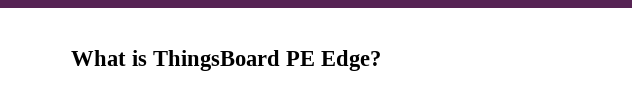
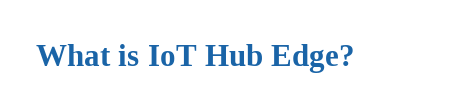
[153,50,316,71] ThingsBoard PE -> [147,44,264,66] IoT Hub

